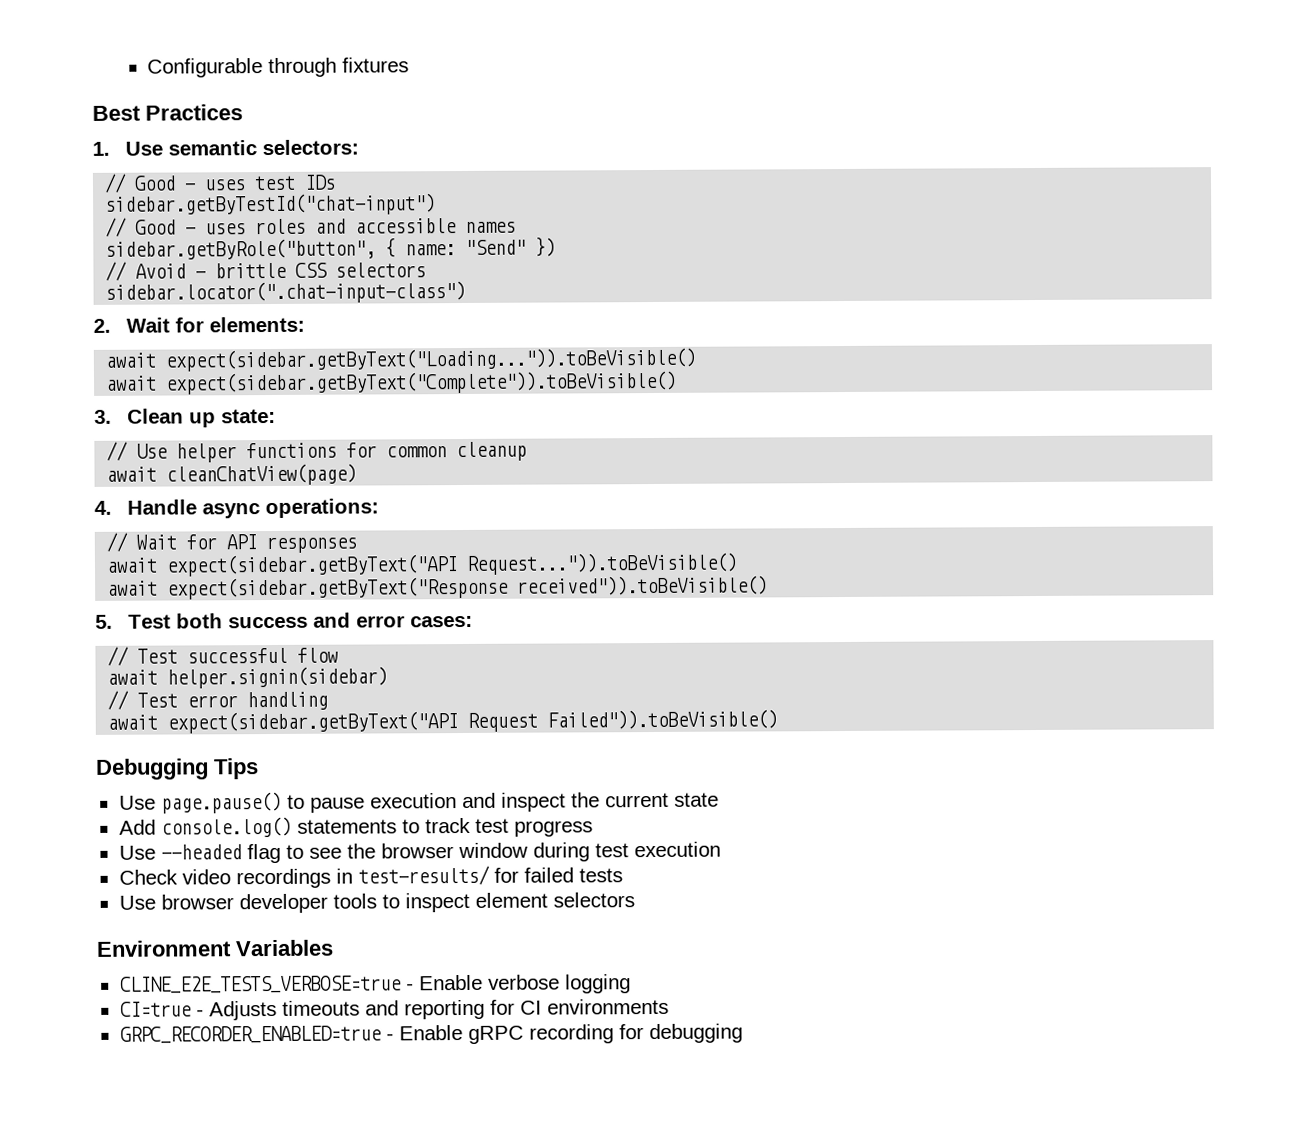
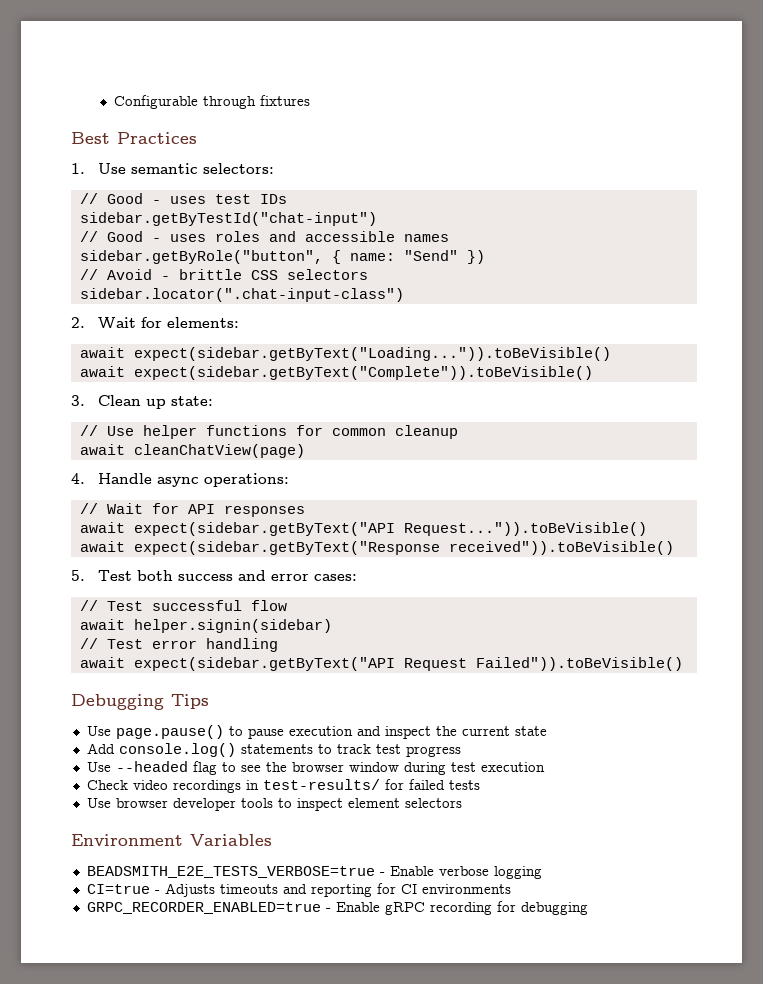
[119,975,402,994] CLINE_E2E_TESTS_VERBOSE=true -> [86,866,375,878] BEADSMITH_E2E_TESTS_VERBOSE=true

